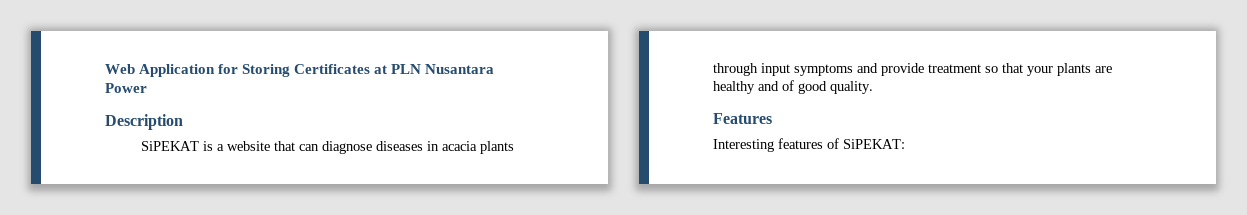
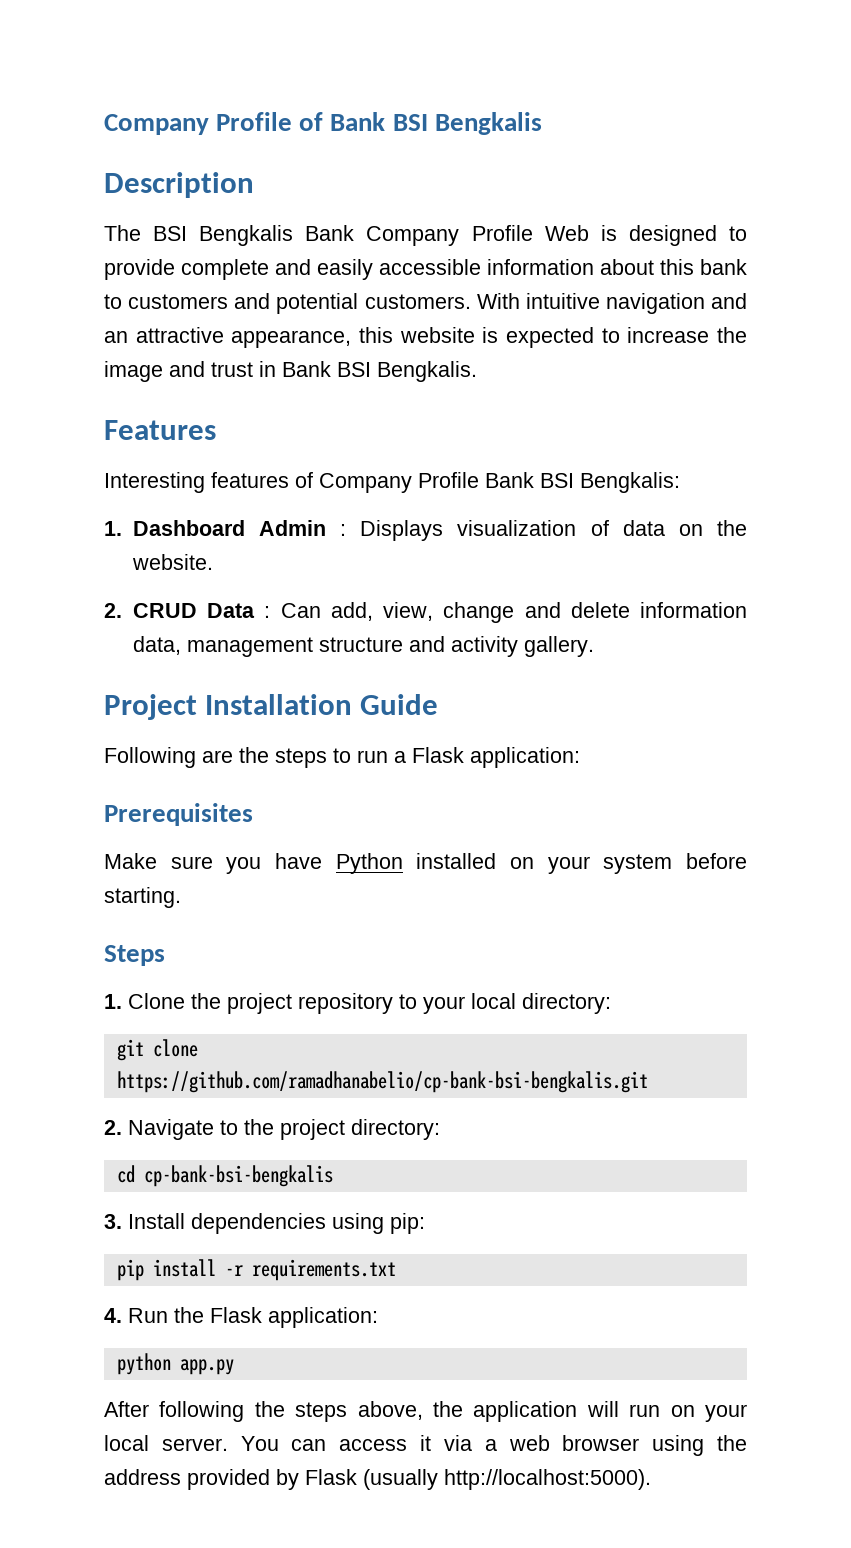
[105,64,495,77] [105,83,147,93] [105,114,183,130] [141,141,515,154] [713,63,1112,76] [713,80,873,94] [713,113,772,124] [713,138,905,152] Web Application for Storing Certificates at PLN Nusantara Power // Description // SiPEKAT is a website that can diagnose diseases in acacia plants through input symptoms and provide treatment so that your plants are healthy and of good quality. // Features // Interesting features of SiPEKAT: -> [104,112,542,135] [104,172,254,198] [104,225,747,246] [104,259,747,280] [104,293,747,314] [104,327,747,348] [104,361,477,382] [104,420,216,440] [104,472,680,493] [104,520,747,541] [131,554,213,570] [104,602,747,623] [132,636,594,657] [104,694,439,720] [104,747,580,768] [104,803,253,826] [104,853,747,874] [104,887,181,908] [104,945,165,966] [104,993,611,1014] [116,1039,198,1061] [116,1071,648,1093] [104,1119,440,1140] [116,1165,333,1187] [104,1213,425,1234] [116,1259,396,1281] [104,1307,378,1328] [116,1353,234,1375] [104,1401,747,1422] [104,1435,747,1456] [104,1469,651,1490] Company Profile of Bank BSI Bengkalis // Description // The BSI Bengkalis Bank Company Profile Web is designed to provide complete and easily accessible information about this bank to customers and potential customers. With intuitive navigation and an attractive appearance, this website is expected to increase the image and trust in Bank BSI Bengkalis. // Features // Interesting features of Company Profile Bank BSI Bengkalis: // 1. Dashboard Admin : Displays visualization of data on the website. // 2. CRUD Data : Can add, view, change and delete information data, management structure and activity gallery. // Project Installation Guide // Following are the steps to run a Flask application: // Prerequisites // Make sure you have Python installed on your system before starting. // Steps // 1. Clone the project repository to your local directory: // git clone https://github.com/ramadhanabelio/cp-bank-bsi-bengkalis.git // 2. Navigate to the project directory: // cd cp-bank-bsi-bengkalis // 3. Install dependencies using pip: // pip install -r requirements.txt // 4. Run the Flask application: // python app.py // After following the steps above, the application will run on your local server. You can access it via a web browser using the address provided by Flask (usually http://localhost:5000).

